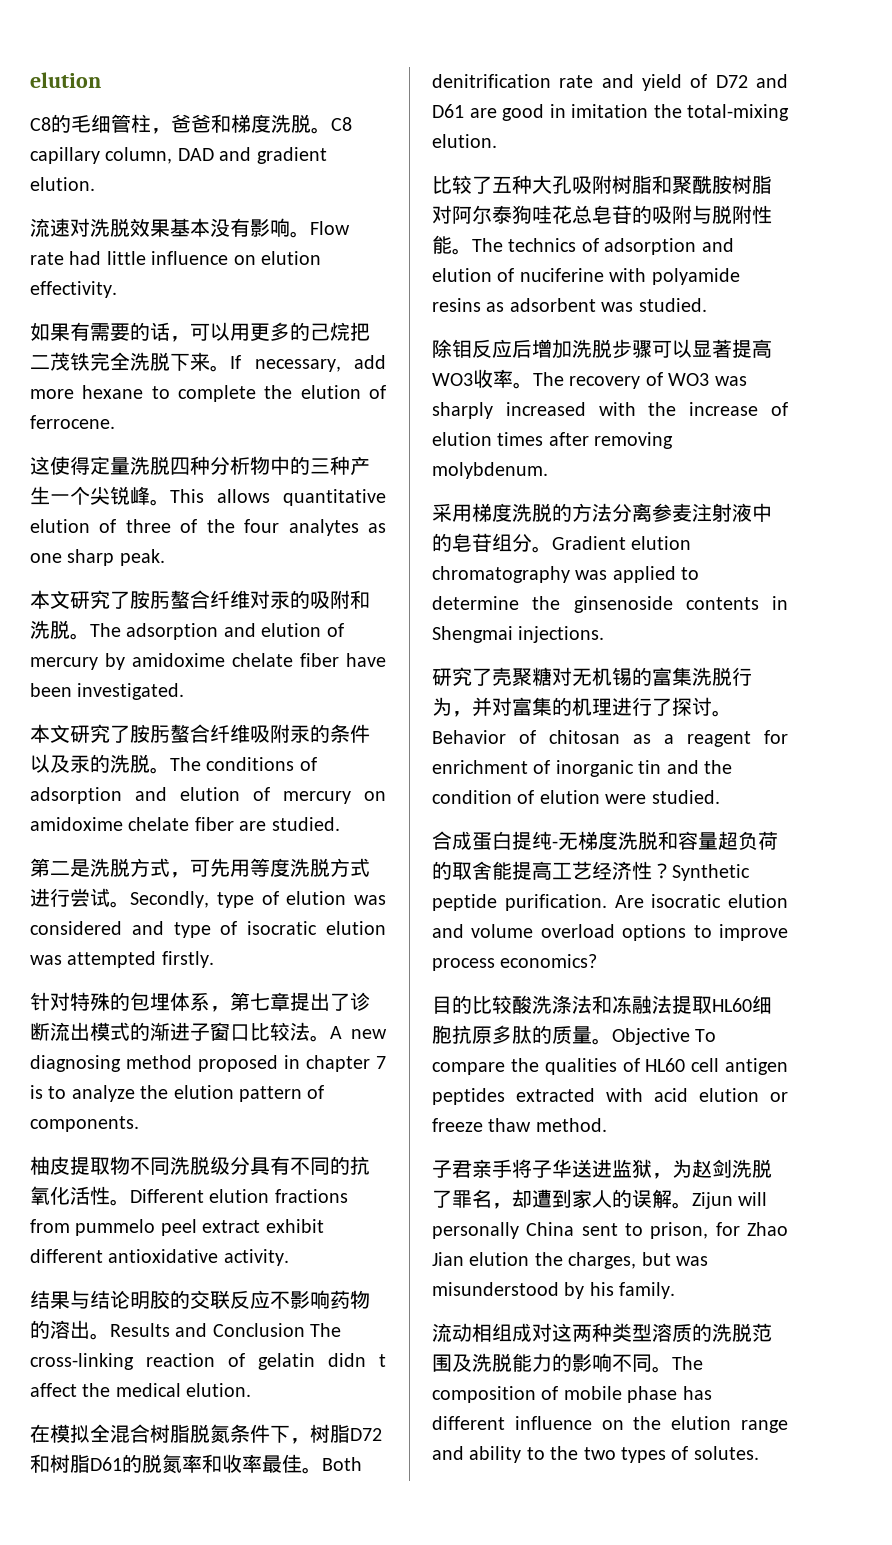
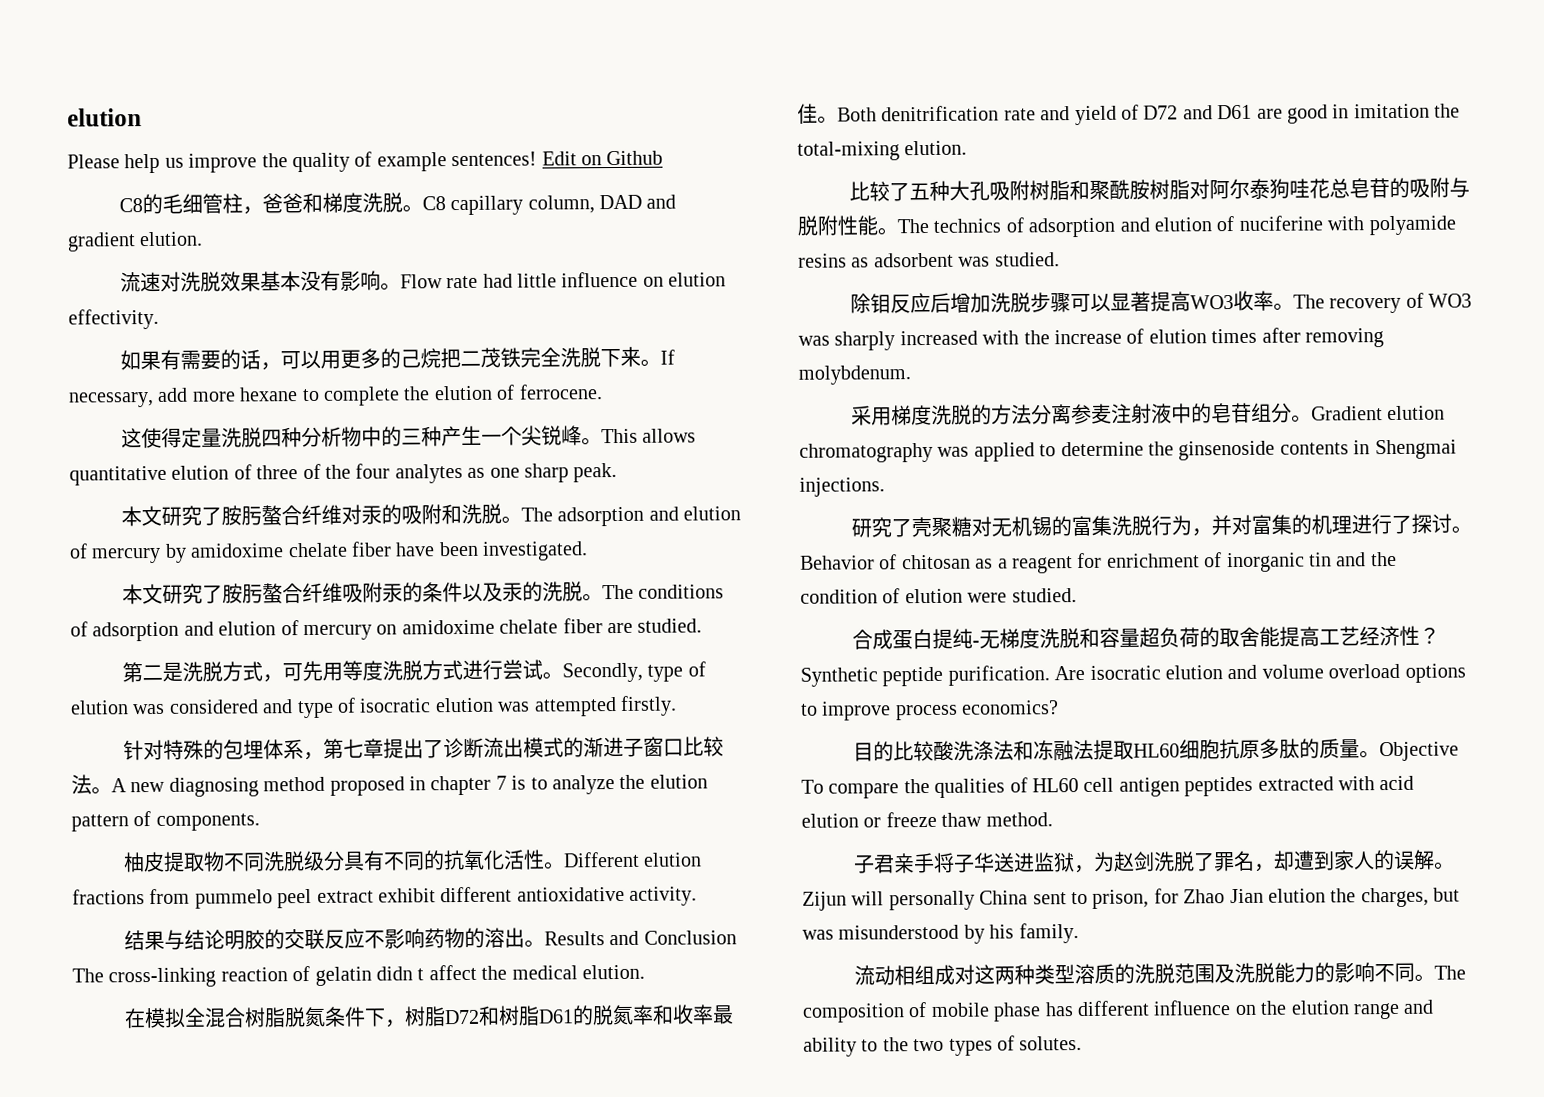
[30,72,101,88] elution -> [67,108,142,127] [67,150,664,174] elution // Please help us improve the quality of example sentences! Edit on Github

